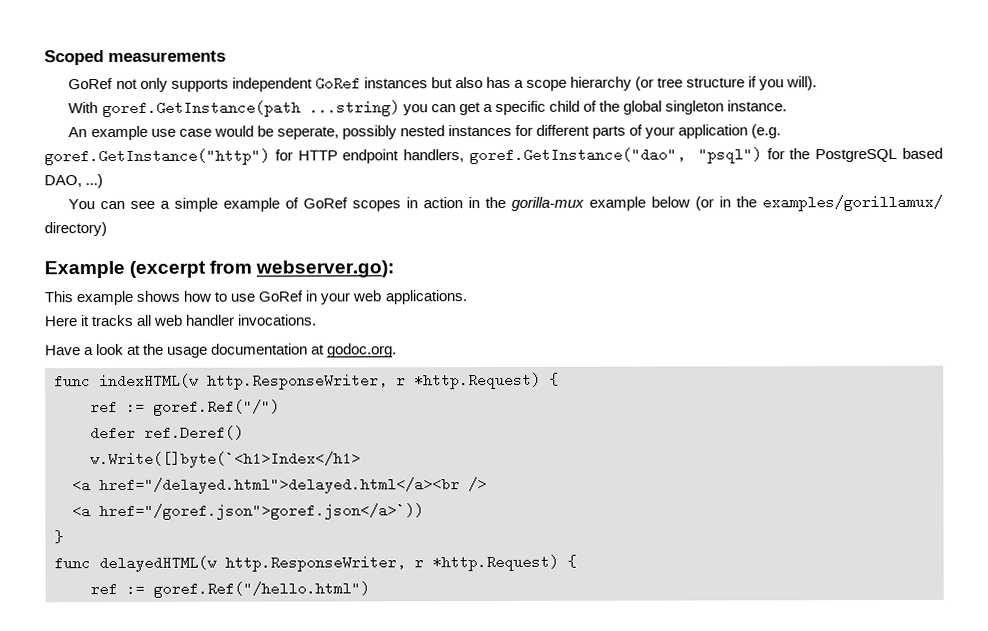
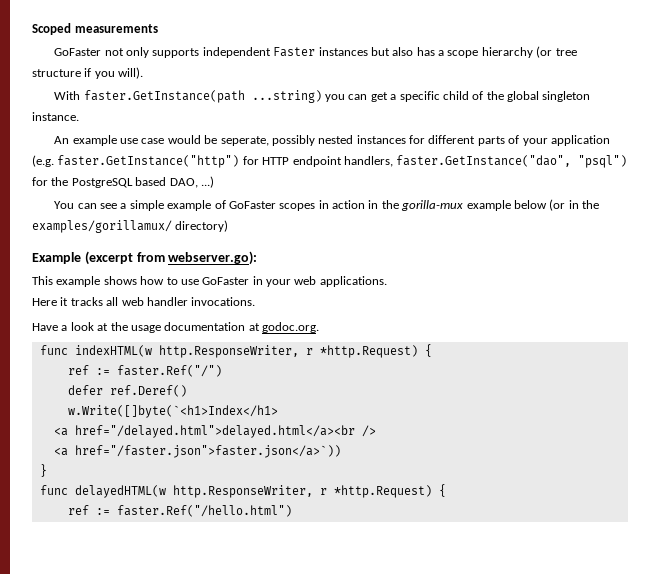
[68,77,114,90] GoRef -> [54,48,102,56] GoFaster
[314,76,361,91] GoRef -> [273,47,316,57] Faster
[101,100,301,118] goref.GetInstance(path -> [83,90,245,103] faster.GetInstance(path
[44,148,270,166] goref.GetInstance("http") -> [57,155,240,168] faster.GetInstance("http")
[468,147,686,165] goref.GetInstance("dao", -> [396,155,572,167] faster.GetInstance("dao",
[303,197,349,209] GoRef -> [228,201,276,209] GoFaster
[258,290,304,302] GoRef -> [202,277,250,285] GoFaster
[153,399,280,416] goref.Ref("/") -> [116,365,222,377] faster.Ref("/")
[99,503,424,521] href="/goref.json">goref.json</a>`)) -> [74,445,341,458] href="/faster.json">faster.json</a>`))
[153,581,370,598] goref.Ref("/hello.html") -> [116,505,292,517] faster.Ref("/hello.html")

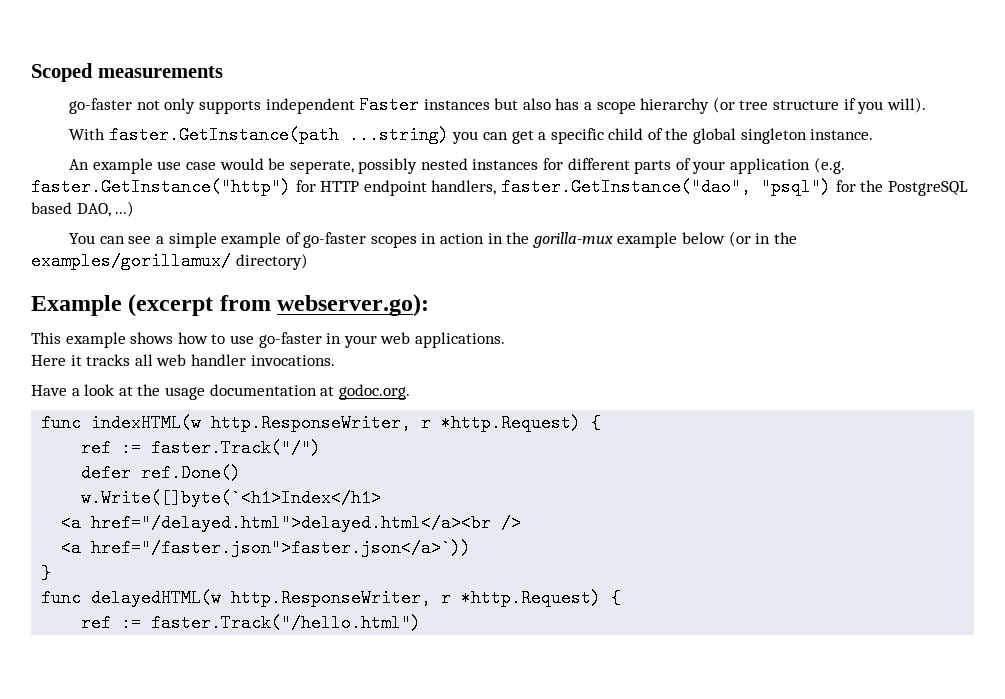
[54,48,102,56] GoFaster -> [69,98,133,114] go-faster
[228,201,276,209] GoFaster -> [303,232,367,248] go-faster
[202,277,250,285] GoFaster -> [258,332,322,348] go-faster
[116,365,222,377] faster.Ref("/") -> [151,439,322,457] faster.Track("/")
[109,385,187,397] ref.Deref() -> [141,464,242,482] ref.Done()
[116,505,292,517] faster.Ref("/hello.html") -> [151,614,422,632] faster.Track("/hello.html")

